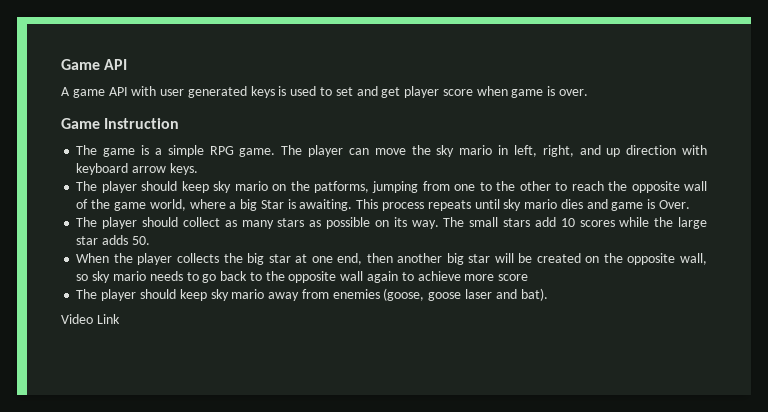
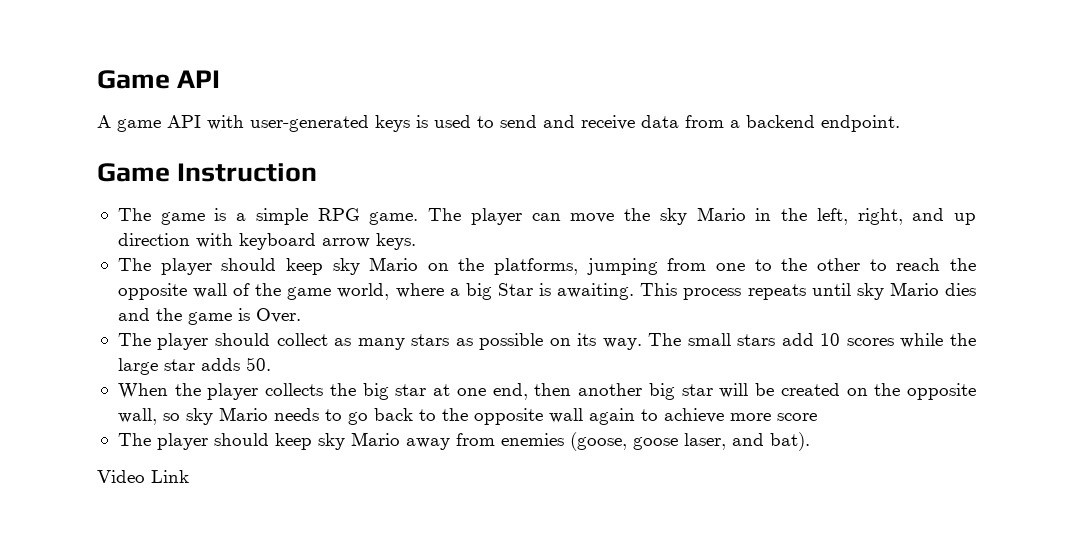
[160,86,247,98] user generated -> [250,115,369,132] user-generated
[335,86,589,98] set and get player score when game is over. -> [500,115,900,132] send and receive data from a backend endpoint.
[459,145,509,155] mario in -> [696,207,808,221] Mario in the
[234,181,370,193] mario on the patforms, -> [369,257,579,275] Mario on the platforms,
[524,199,558,209] mario -> [889,282,939,296] Mario
(608, 204) none -> [155,308,182,321] the
[112,271,146,281] mario -> [218,407,268,421] Mario
[231,289,265,299] mario -> [350,432,400,446] Mario
[464,289,492,299] laser -> [683,433,726,450] laser,

